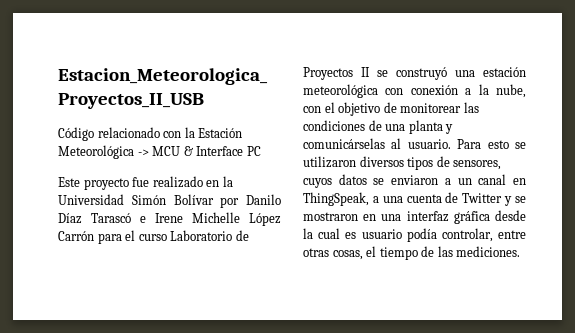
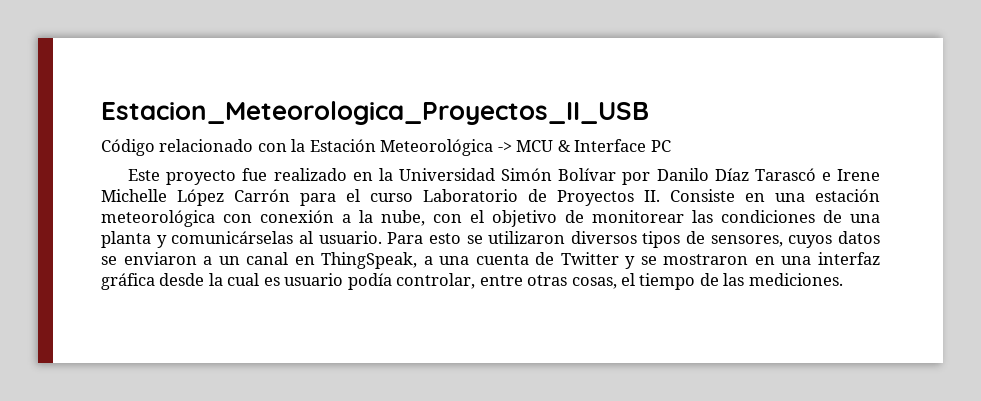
[361,67,447,80] II se construyó -> [644,189,765,202] II. Consiste en

